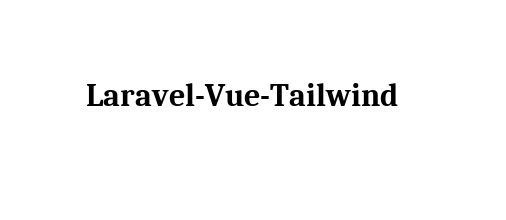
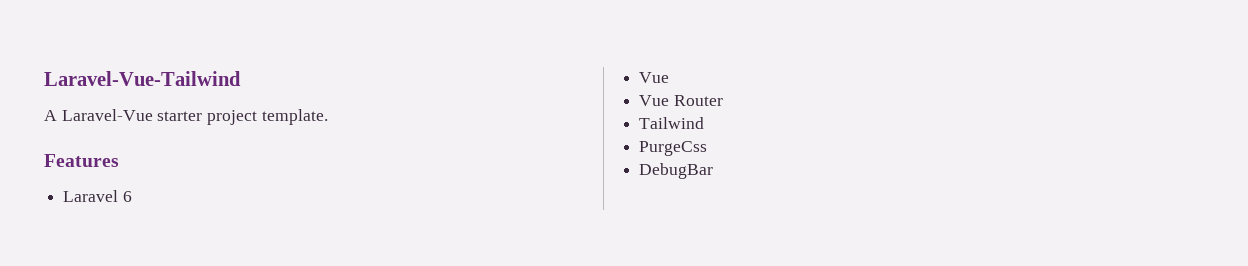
(398, 94) none -> [44,109,328,125] [44,154,119,167] [63,190,132,202] [639,72,670,83] [639,95,723,106] [639,117,705,129] [639,141,708,156] [639,163,714,179] // A Laravel-Vue starter project template. // Features // Laravel 6 // Vue // Vue Router // Tailwind // PurgeCss // DebugBar

